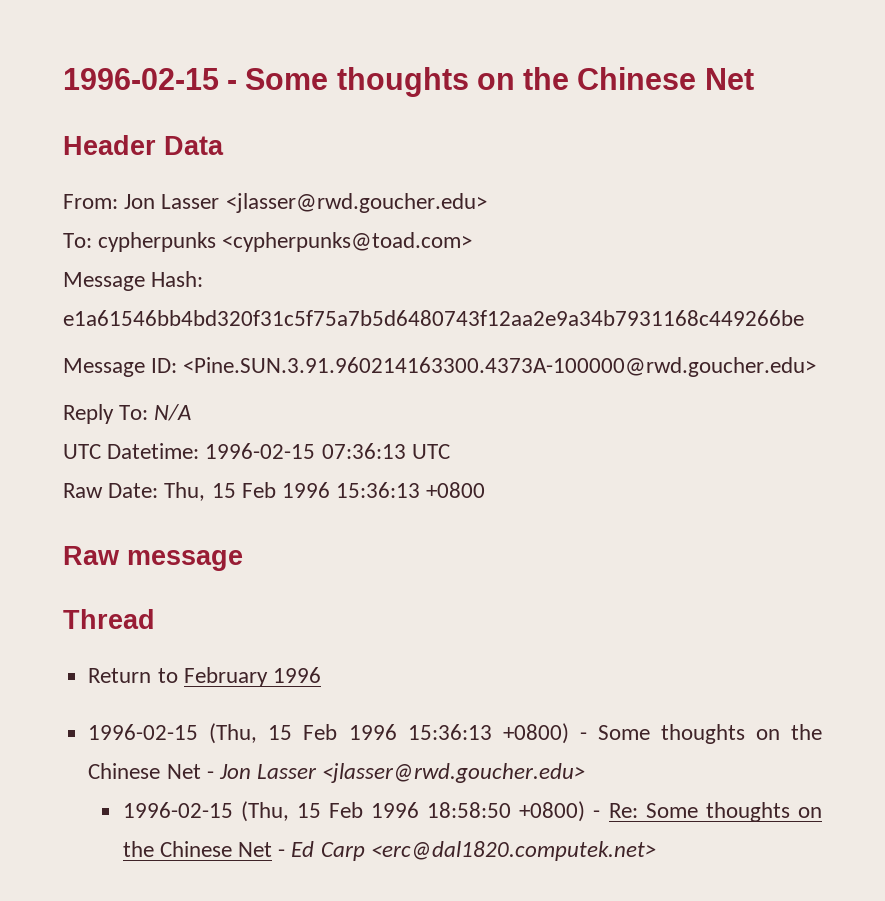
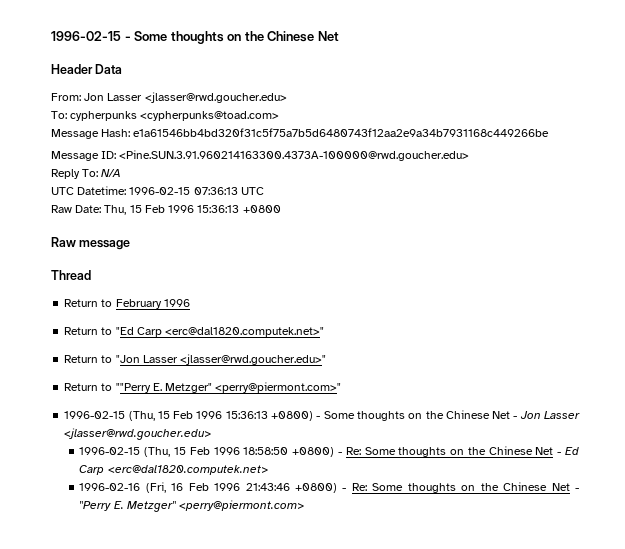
(321, 675) none -> [64,327,325,337] [64,354,327,365] [64,382,342,393] // Return to "Ed Carp <erc@dal1820.computek.net>" // Return to "Jon Lasser <jlasser@rwd.goucher.edu>" // Return to ""Perry E. Metzger" <perry@piermont.com>"
(656, 851) none -> [79,482,579,493] [79,500,305,512] // 1996-02-16 (Fri, 16 Feb 1996 21:43:46 +0800) - Re: Some thoughts on the Chinese Net - "Perry E. Metzger" <perry@piermont.com>

